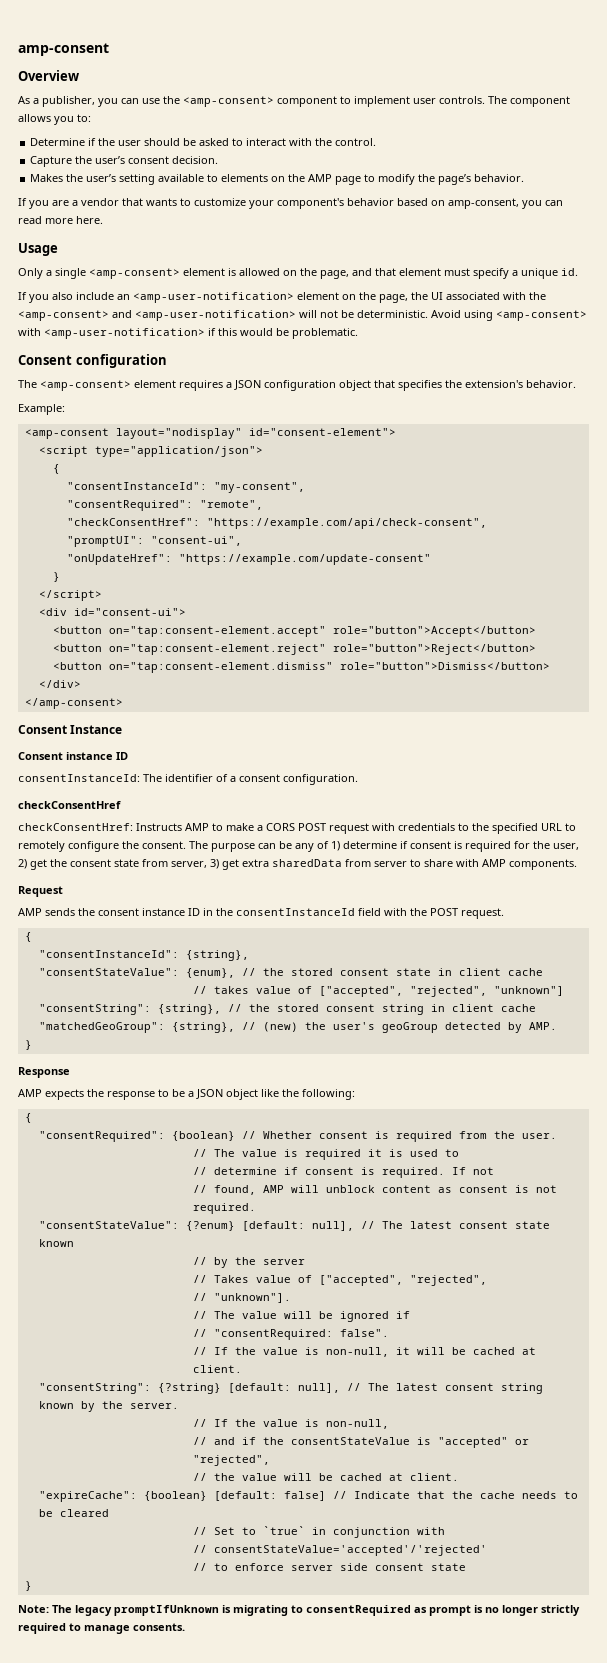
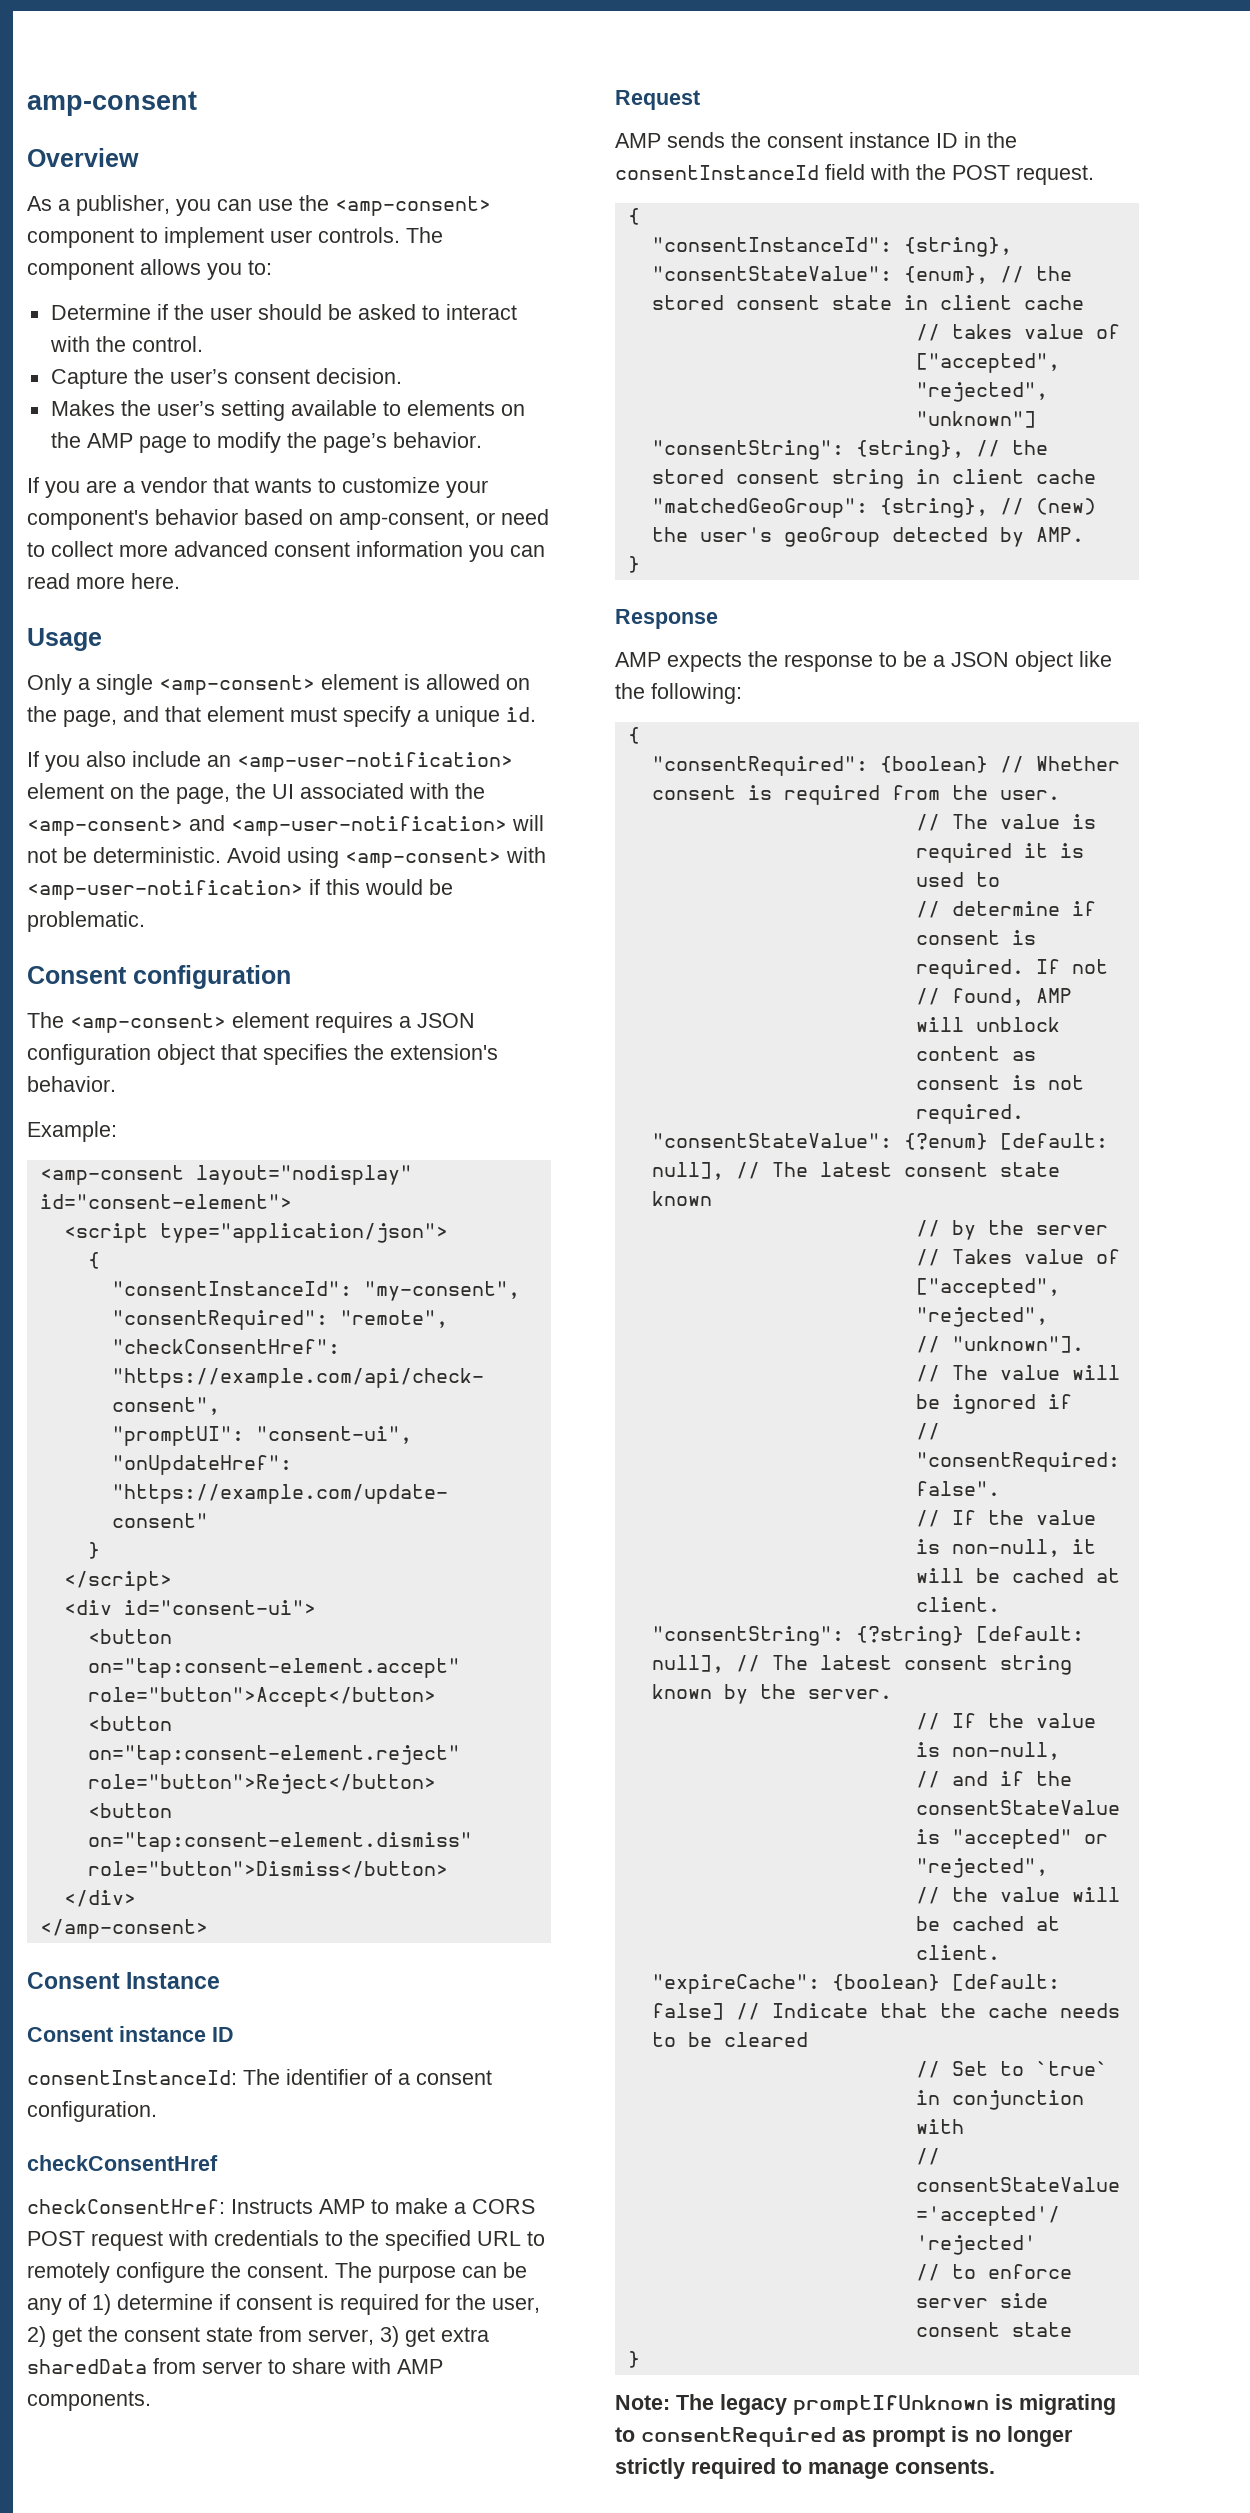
(519, 203) none -> [476,509,549,525] [27,541,463,557] or need to collect more advanced consent information

